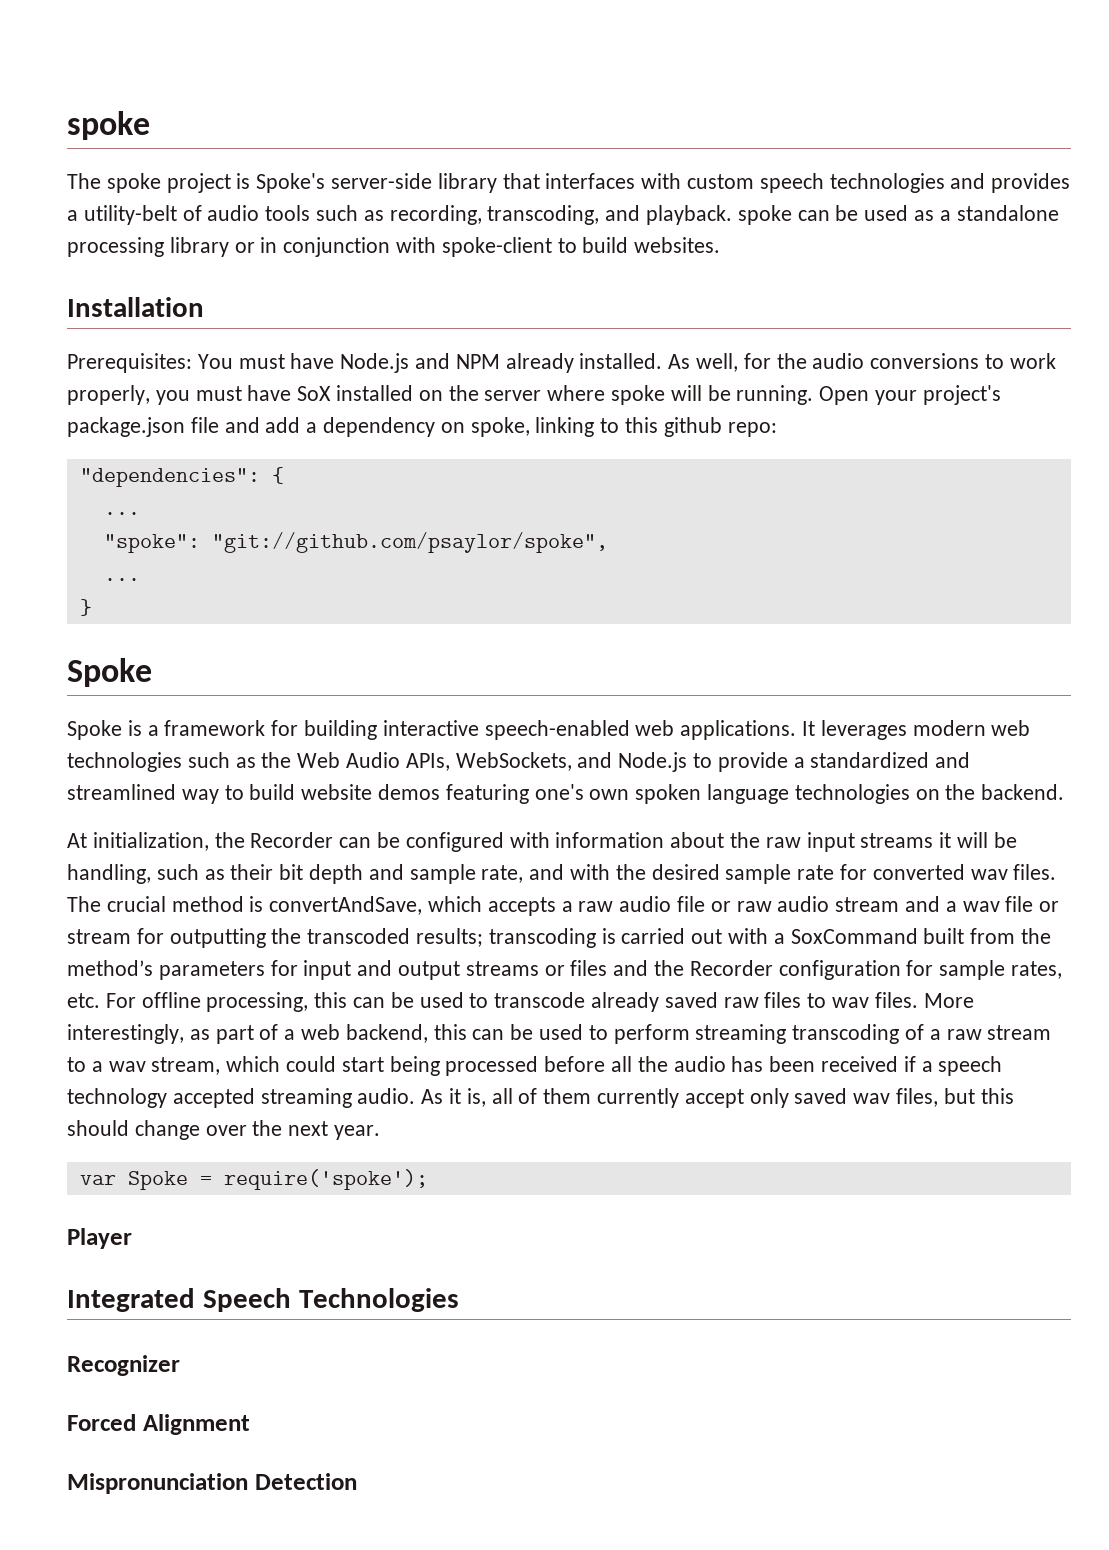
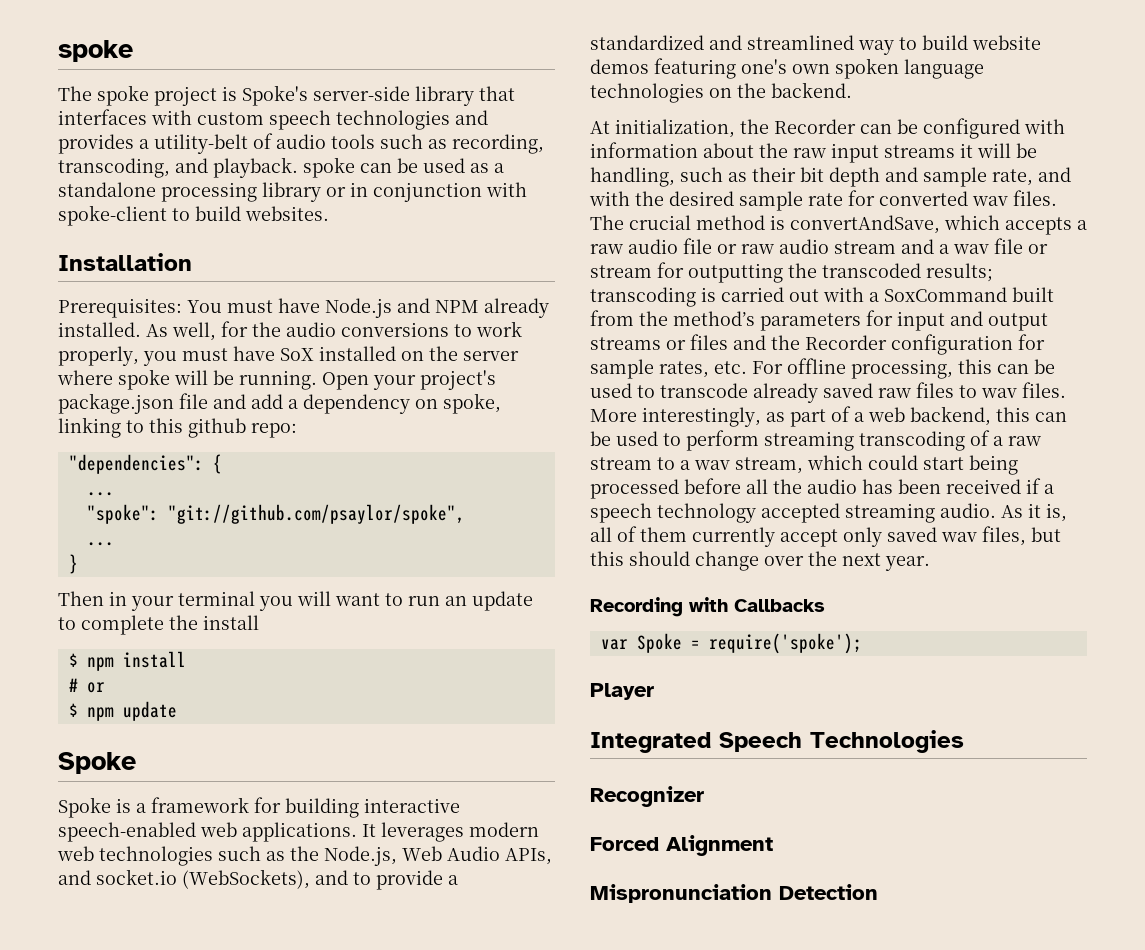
(92, 607) none -> [58,591,533,611] [58,615,259,635] [68,651,186,671] [68,678,105,693] [68,701,177,721] // Then in your terminal you will want to run an update to complete the install // $ npm install // # or // $ npm update
(292, 760) none -> [324,846,397,866] Node.js,
[455,752,688,772] WebSockets, and Node.js -> [58,869,348,889] and socket.io (WebSockets), and
(381, 1132) none -> [590,597,825,617] // Recording with Callbacks

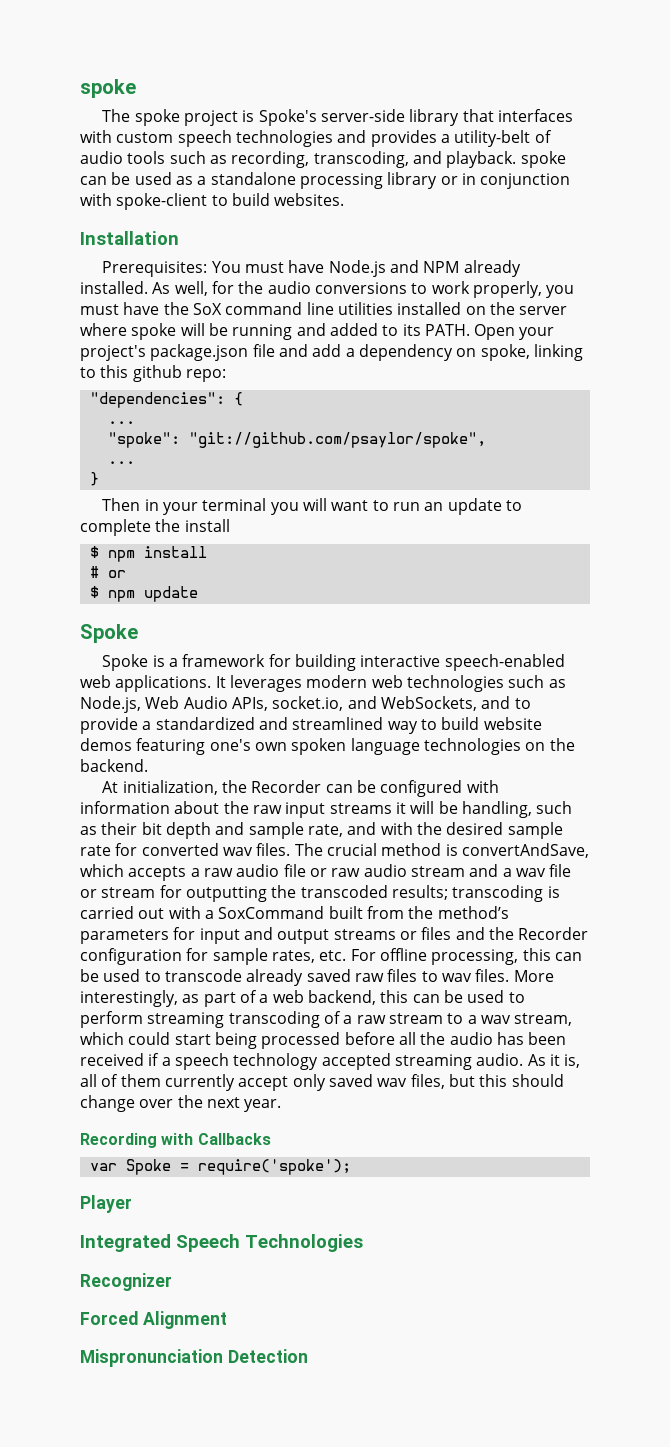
[280,348,314,361] SoX -> [163,302,393,315] the SoX command line utilities
[239,370,317,390] running. -> [232,323,470,340] running and added to its PATH.
[290,846,319,861] the -> (566, 683) none
[58,869,310,889] and socket.io (WebSockets), -> [272,696,477,711] socket.io, and WebSockets,

